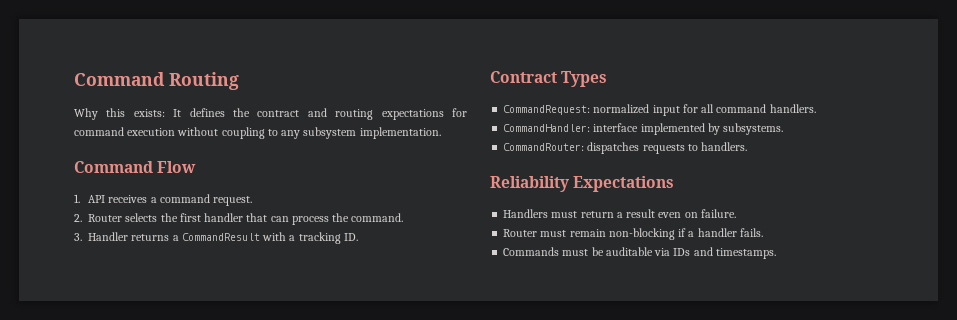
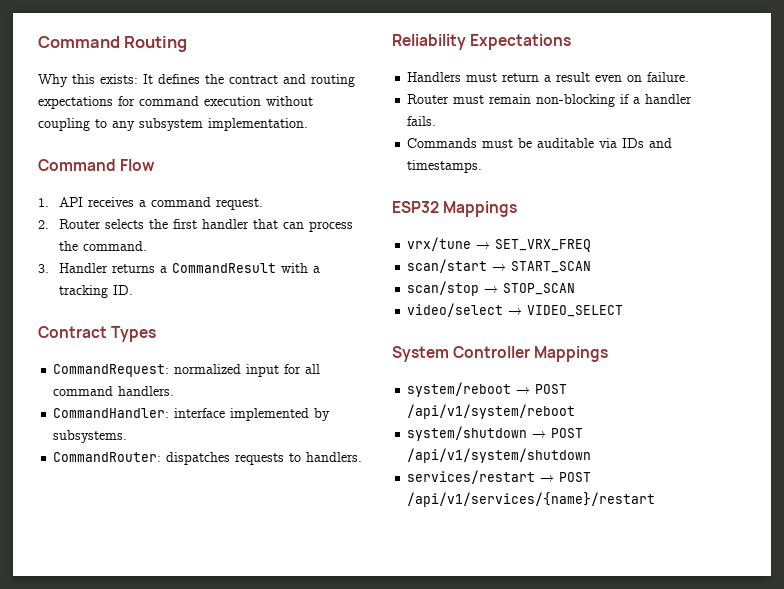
(776, 253) none -> [392,201,518,217] [407,237,592,252] [407,259,592,273] [407,281,576,296] [407,303,624,317] [392,346,609,362] [407,382,568,397] [407,404,576,419] [407,426,584,441] [407,448,592,463] [407,470,592,484] [407,492,656,507] // ESP32 Mappings // vrx/tune → SET_VRX_FREQ // scan/start → START_SCAN // scan/stop → STOP_SCAN // video/select → VIDEO_SELECT // System Controller Mappings // system/reboot → POST /api/v1/system/reboot // system/shutdown → POST /api/v1/system/shutdown // services/restart → POST /api/v1/services/{name}/restart

